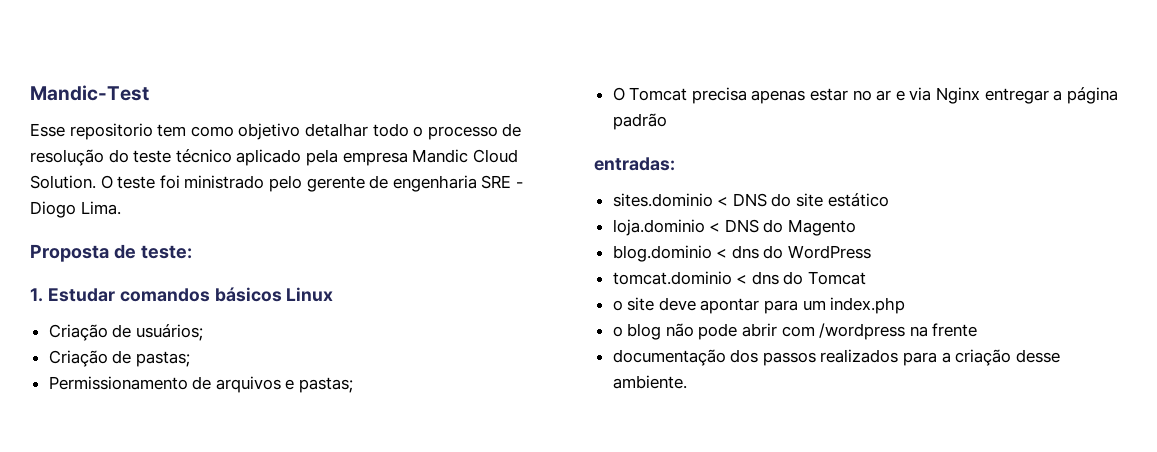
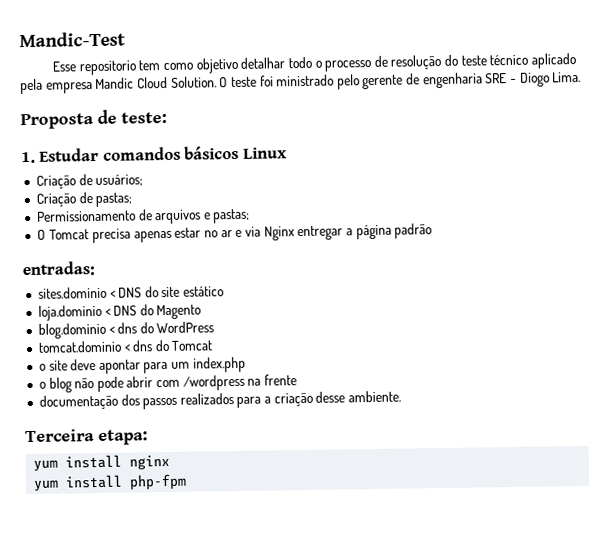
(687, 382) none -> [25,429,148,446] [33,454,171,471] [33,473,188,491] // Terceira etapa: // yum install nginx // yum install php-fpm

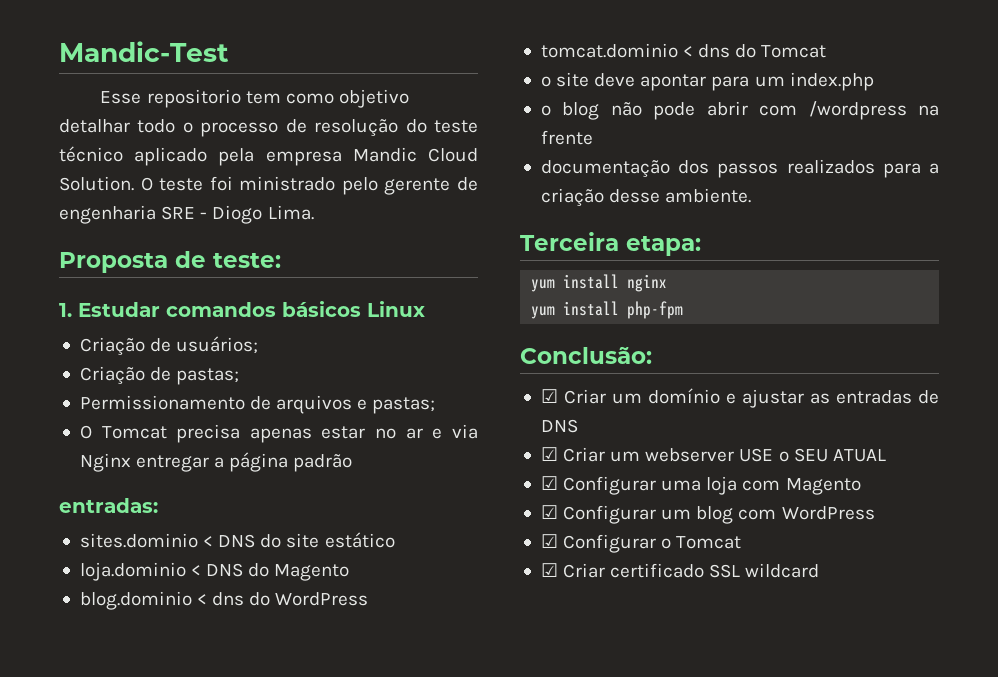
(188, 481) none -> [520,346,652,364] [540,388,939,408] [540,419,578,433] [540,447,886,462] [540,476,861,495] [540,505,875,524] [540,534,742,553] [540,563,820,578] // Conclusão: // ☑ Criar um domínio e ajustar as entradas de DNS // ☑ Criar um webserver USE o SEU ATUAL // ☑ Configurar uma loja com Magento // ☑ Configurar um blog com WordPress // ☑ Configurar o Tomcat // ☑ Criar certificado SSL wildcard

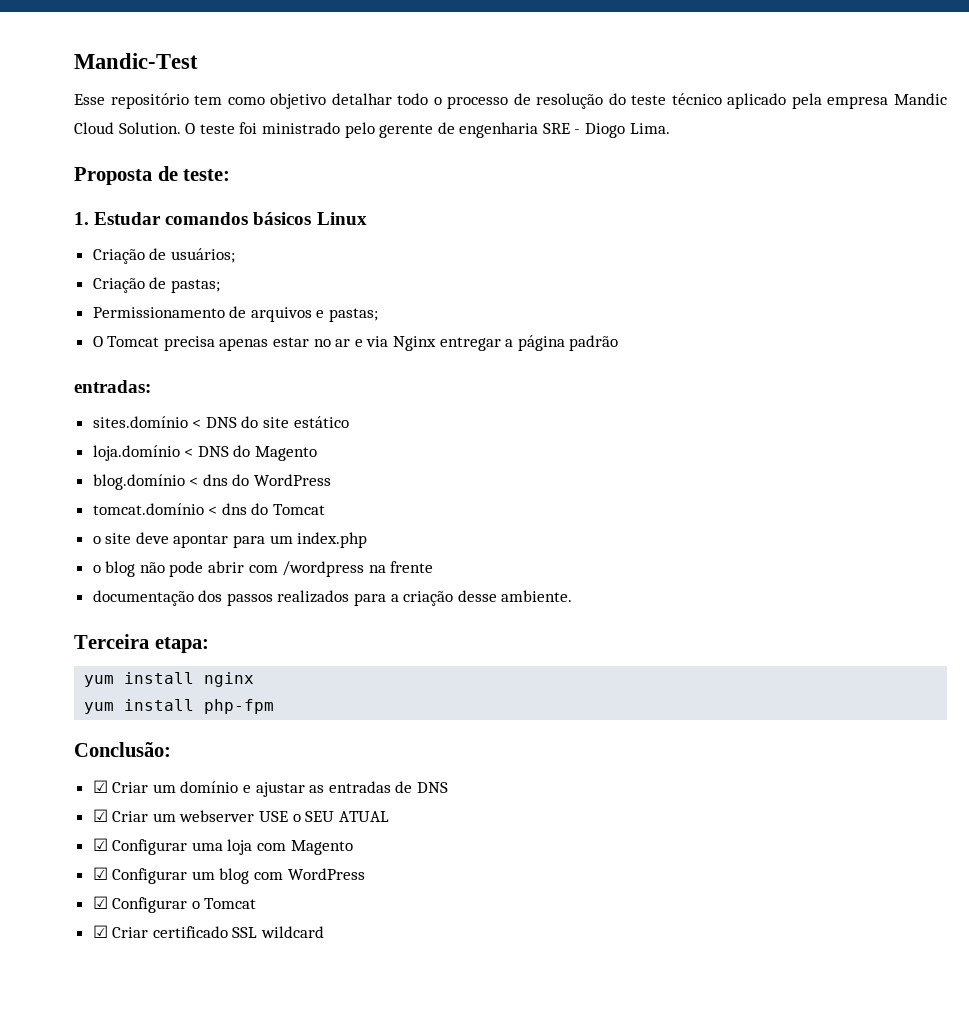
[146,89,241,108] repositorio -> [110,93,189,109] repositório
[79,533,198,548] sites.dominio -> [92,416,188,428] sites.domínio
[79,562,186,581] loja.dominio -> [92,445,180,461] loja.domínio
[79,591,192,610] blog.dominio -> [92,474,185,490] blog.domínio
[540,43,678,58] tomcat.dominio -> [92,503,204,515] tomcat.domínio

